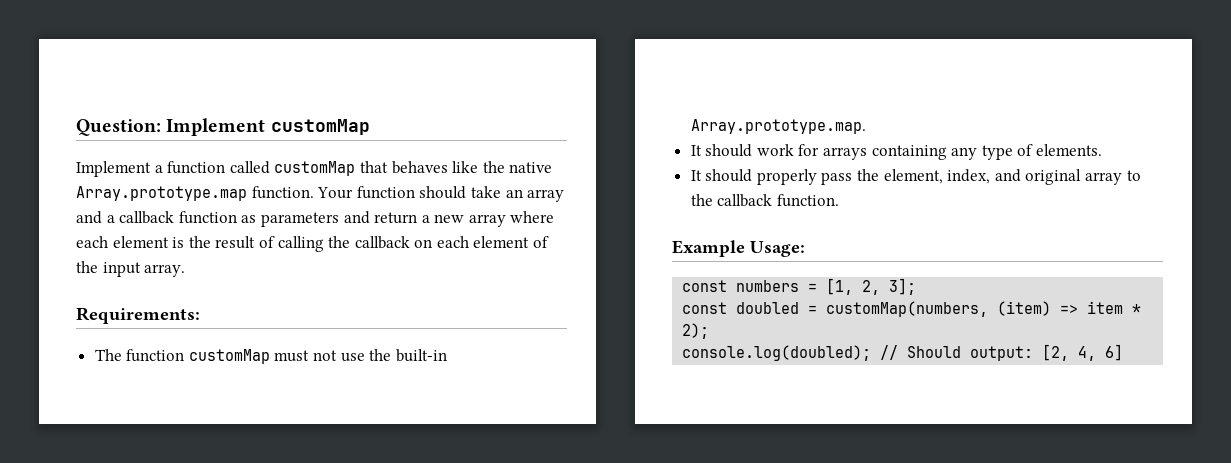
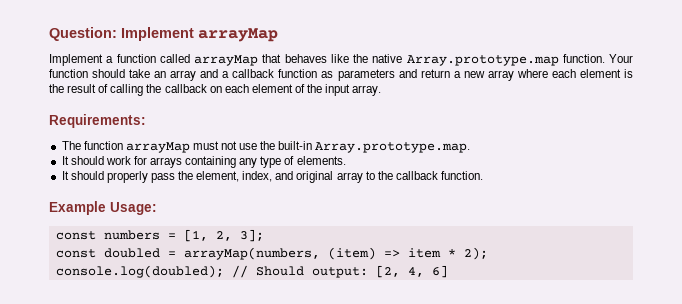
[270,119,370,135] customMap -> [198,28,278,42] arrayMap
[274,161,356,176] customMap -> [194,55,258,66] arrayMap
[188,349,270,364] customMap -> [125,142,190,153] arrayMap
[826,301,989,317] customMap(numbers, -> [183,247,320,260] arrayMap(numbers,

